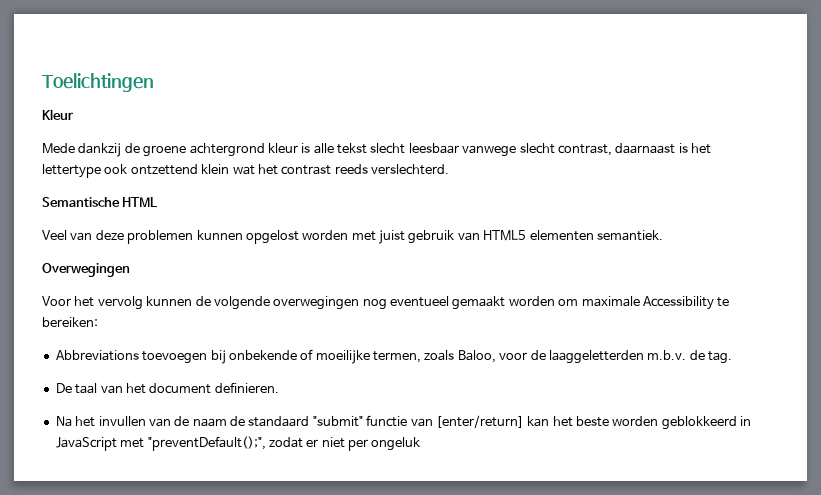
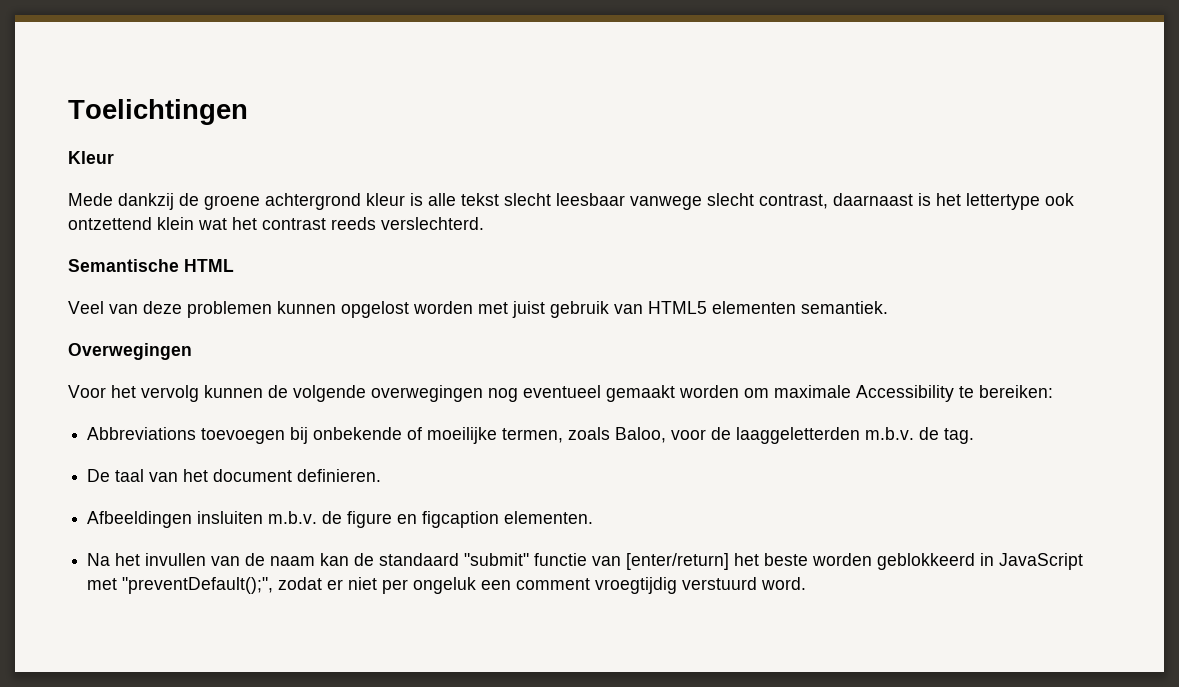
(279, 387) none -> [87,511,594,528] // Afbeeldingen insluiten m.b.v. de figure en figcaption elementen.
(227, 422) none -> [320,553,350,566] kan
[527,416,550,427] kan -> (730, 561) none
(421, 444) none -> [481,577,807,594] een comment vroegtijdig verstuurd word.

